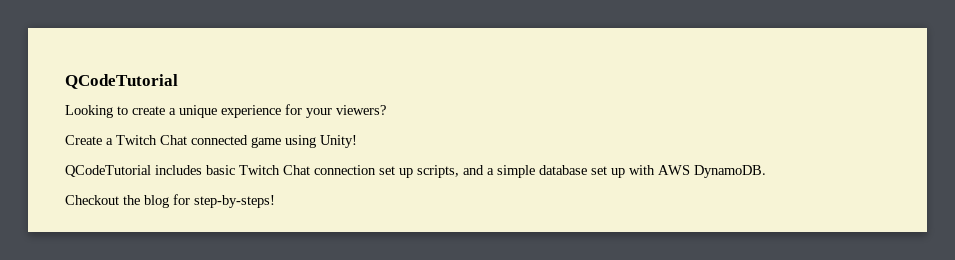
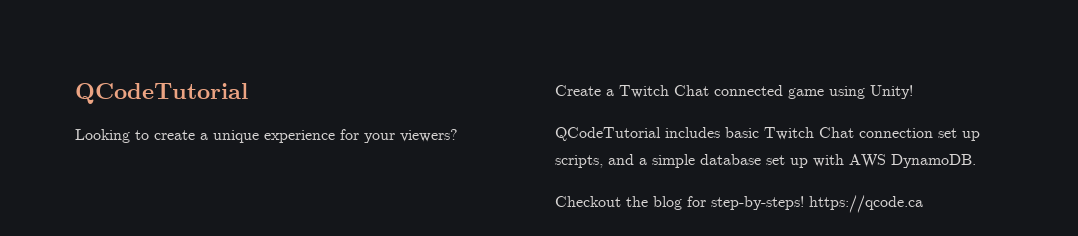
(275, 201) none -> [809,195,923,213] https://qcode.ca

